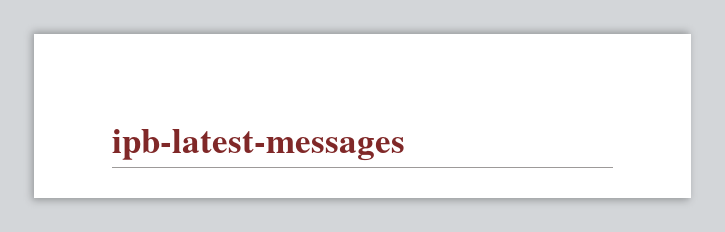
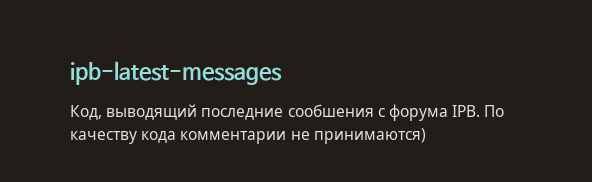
(405, 145) none -> [70,104,505,121] [70,128,426,144] // Код, выводящий последние сообшения с форума IPB. По качеству кода комментарии не принимаются)

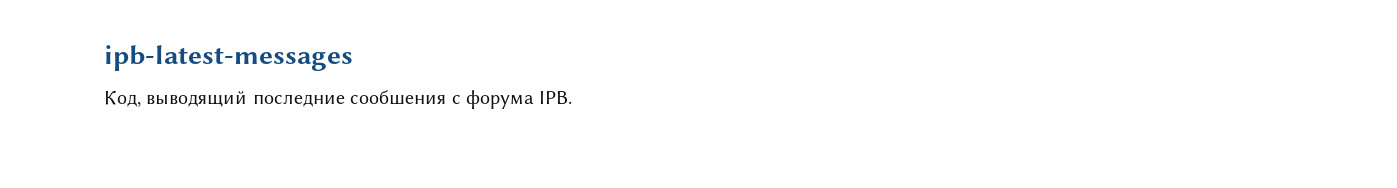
[484,105,505,117] [70,128,426,144] По качеству кода комментарии не принимаются) -> (573, 97) none

